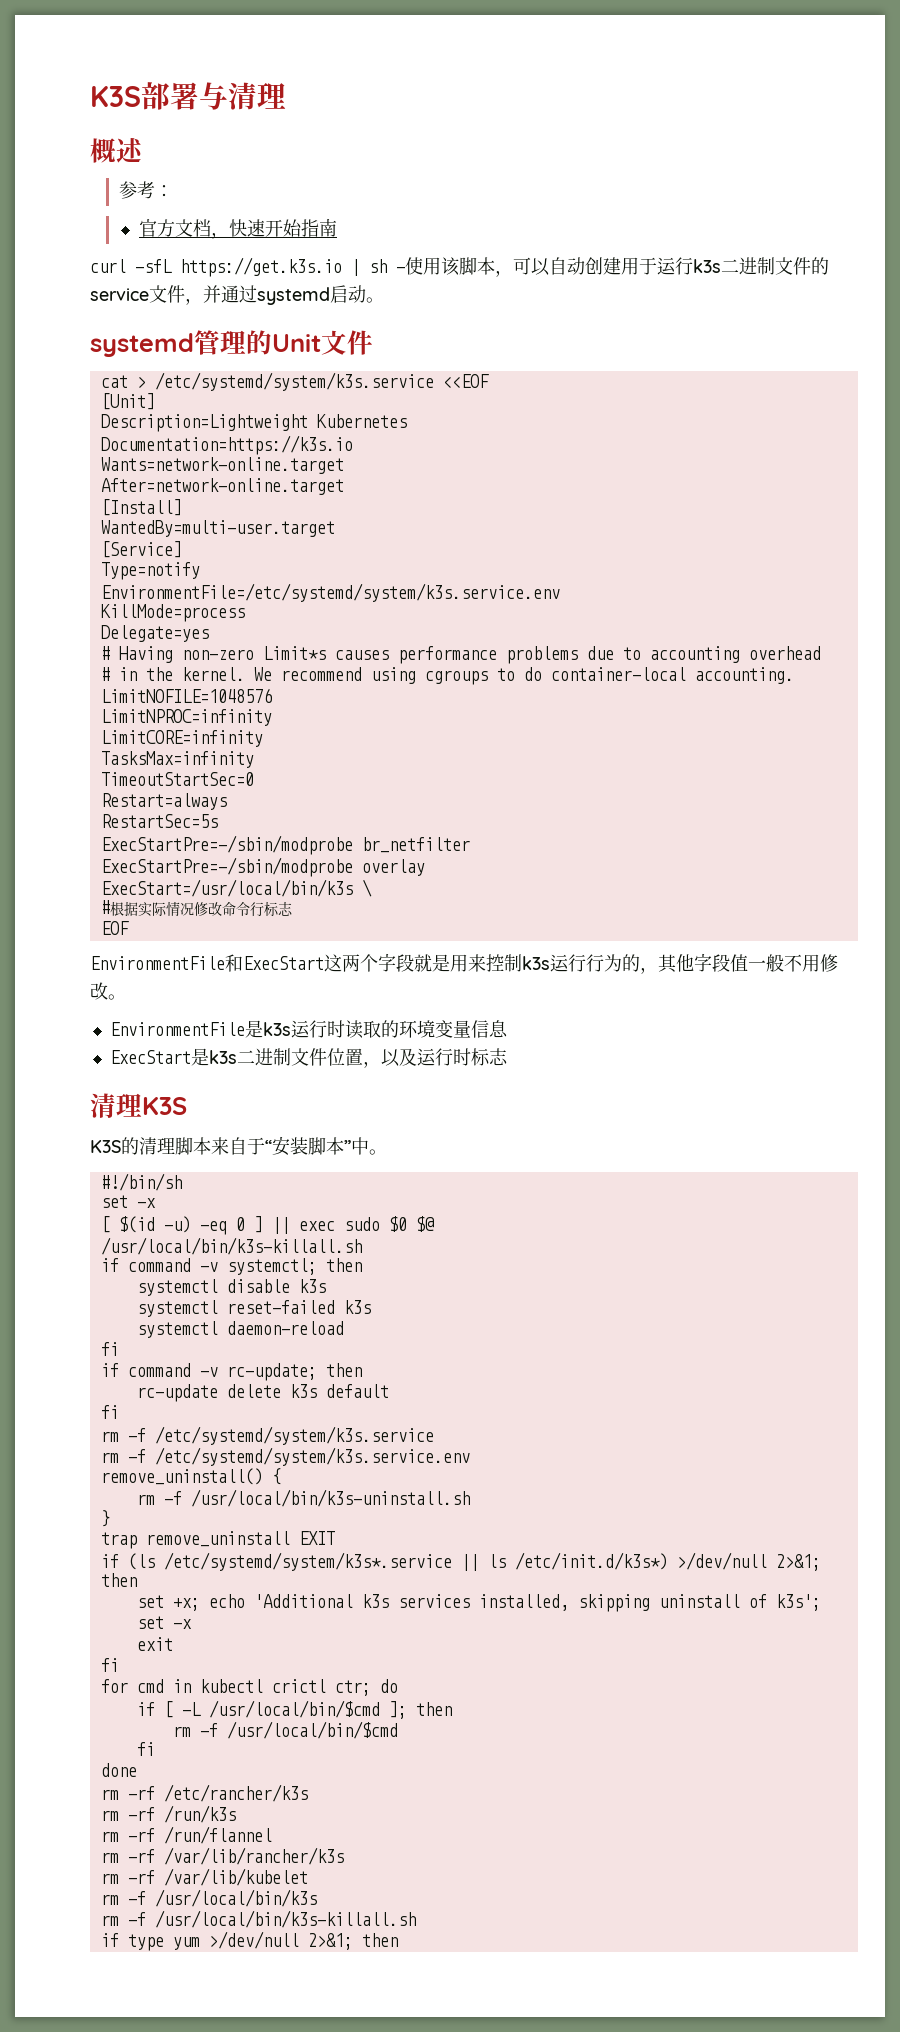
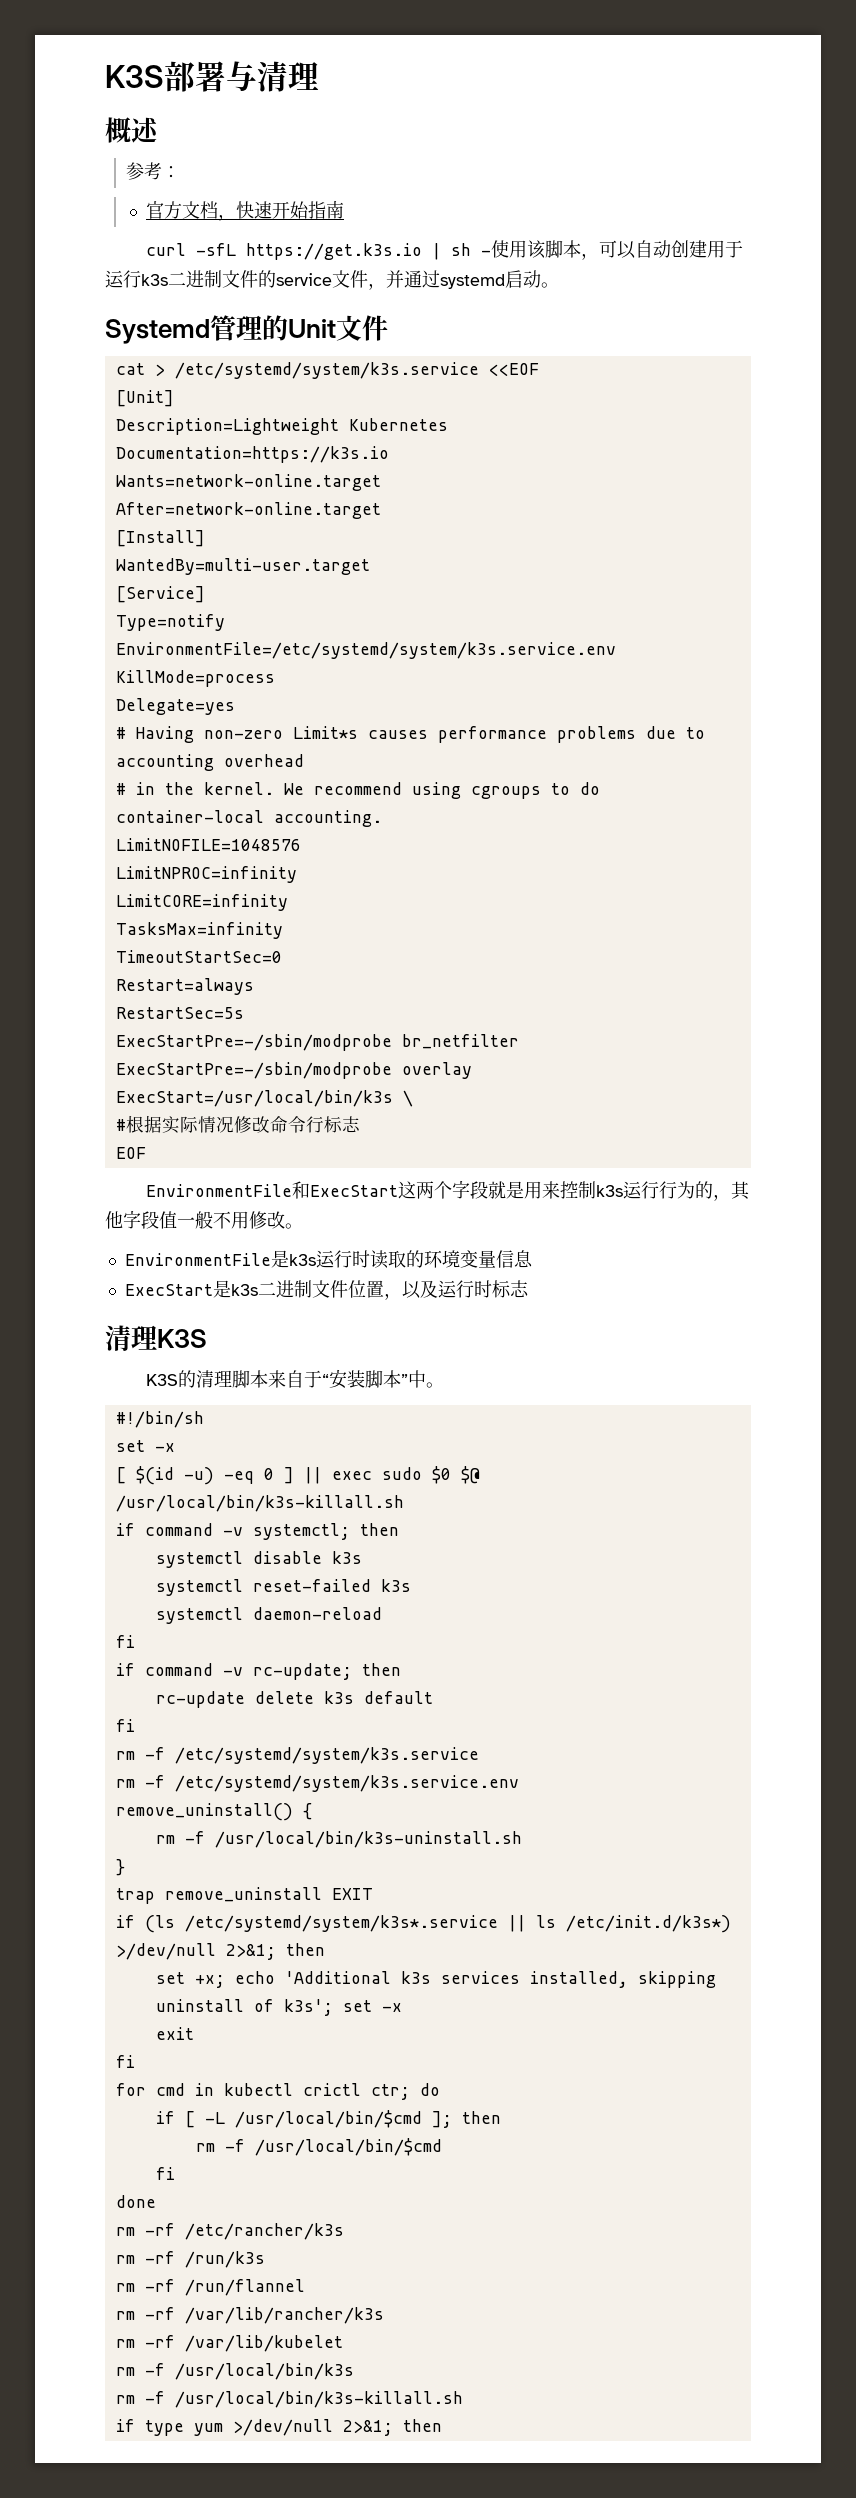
[90,333,194,357] systemd -> [105,319,210,344] Systemd

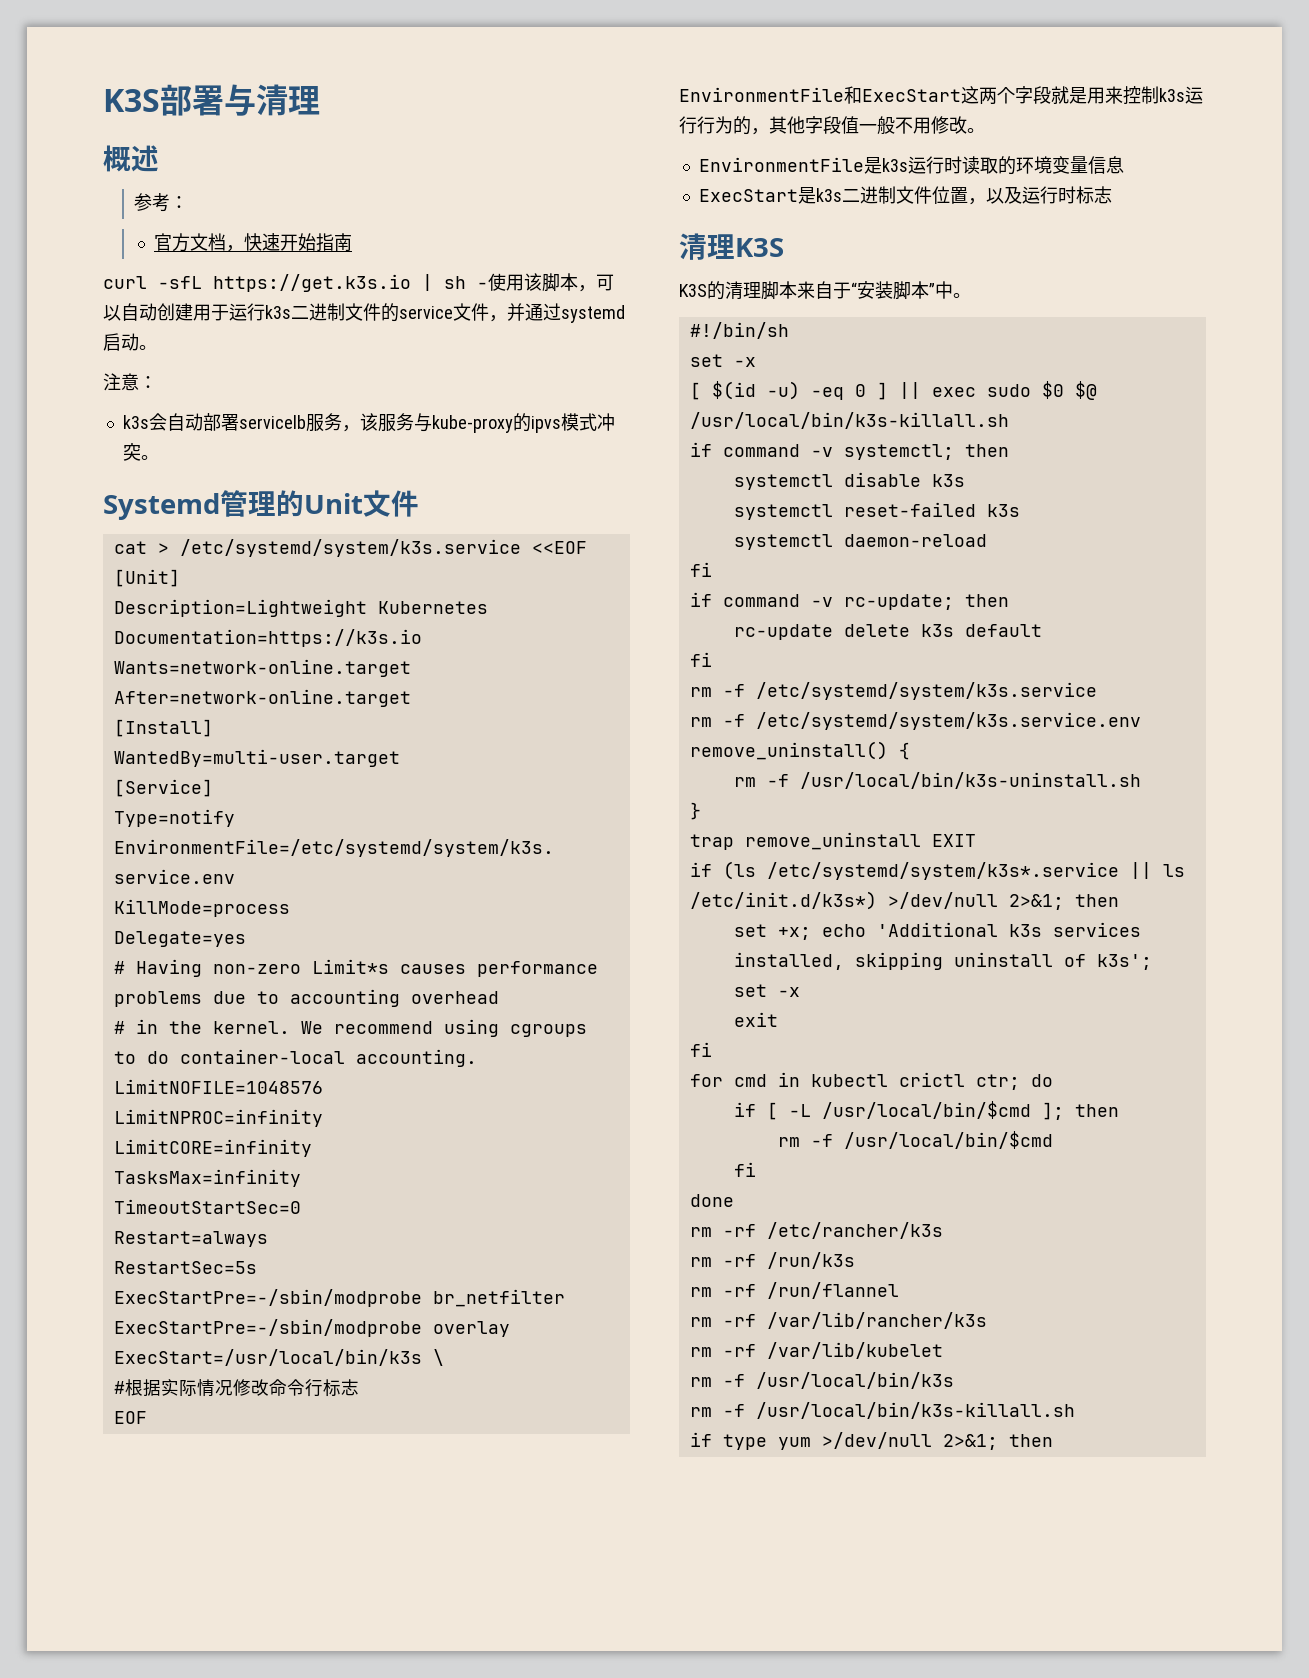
(559, 285) none -> [103,373,157,391] [122,413,615,433] [122,443,159,461] // 注意： // k3s会自动部署servicelb服务，该服务与kube-proxy的ipvs模式冲突。

